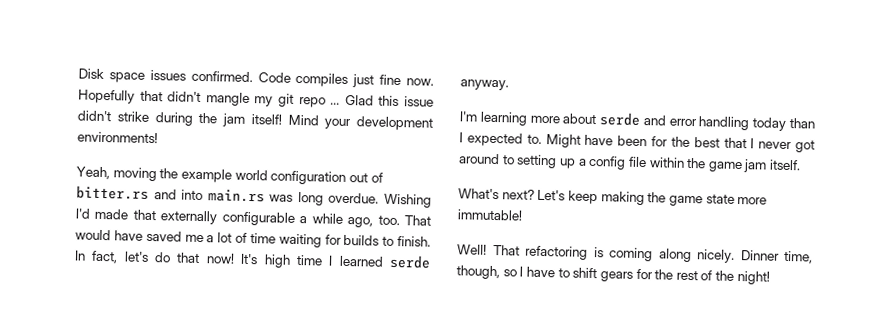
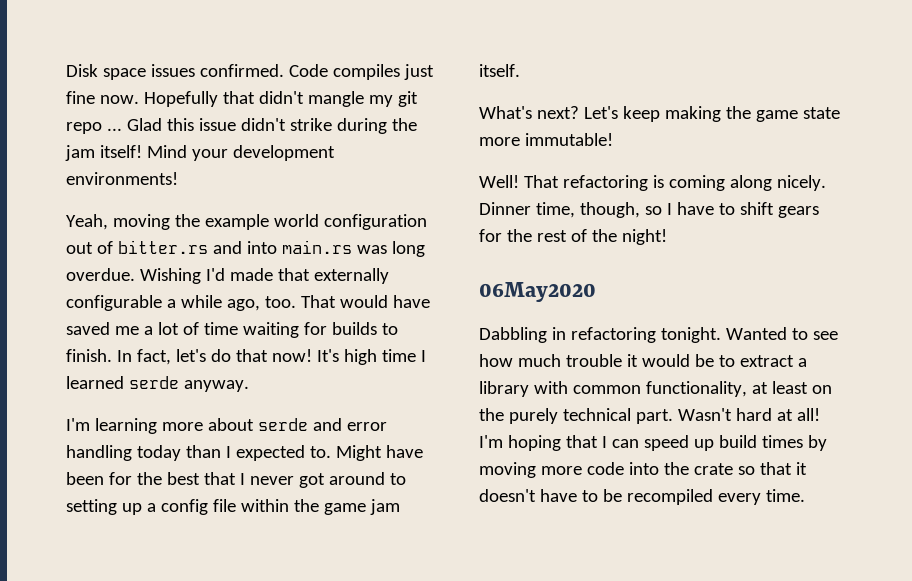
(770, 277) none -> [479,282,596,302] [479,327,838,343] [479,354,807,367] [479,381,832,397] [479,408,820,424] [479,435,827,451] [479,462,807,478] [479,489,805,505] // 06May2020 // Dabbling in refactoring tonight. Wanted to see how much trouble it would be to extract a library with common functionality, at least on the purely technical part. Wasn't hard at all! I'm hoping that I can speed up build times by moving more code into the crate so that it doesn't have to be recompiled every time.

